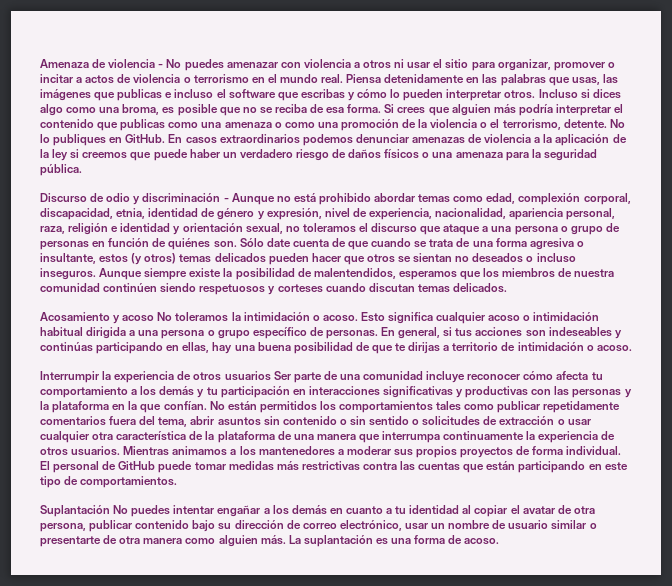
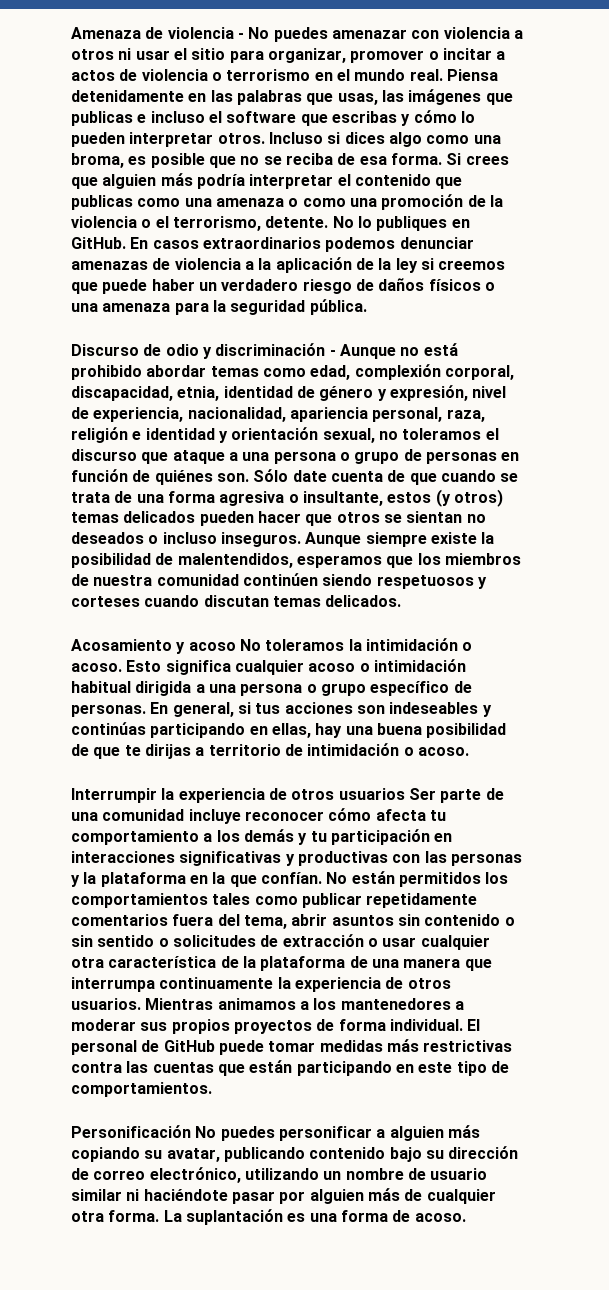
[40,505,595,517] [40,520,133,532] Suplantación No puedes intentar engañar a los demás en cuanto a tu identidad al copiar el avatar de otra persona, publicar -> [71,1125,480,1141] [71,1147,305,1162] Personificación No puedes personificar a alguien más copiando su avatar, publicando
[404,523,428,530] usar -> [244,1168,319,1180] utilizando
[589,523,597,529] [40,535,286,547] o presentarte de otra manera como alguien más. -> [126,1188,496,1204] [71,1210,160,1222] ni haciéndote pasar por alguien más de cualquier otra forma.

